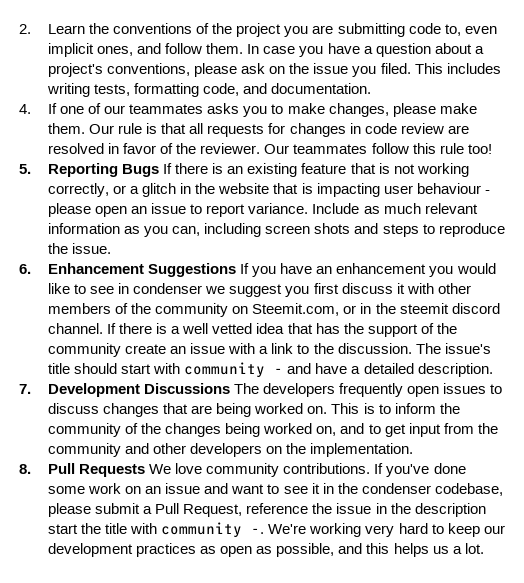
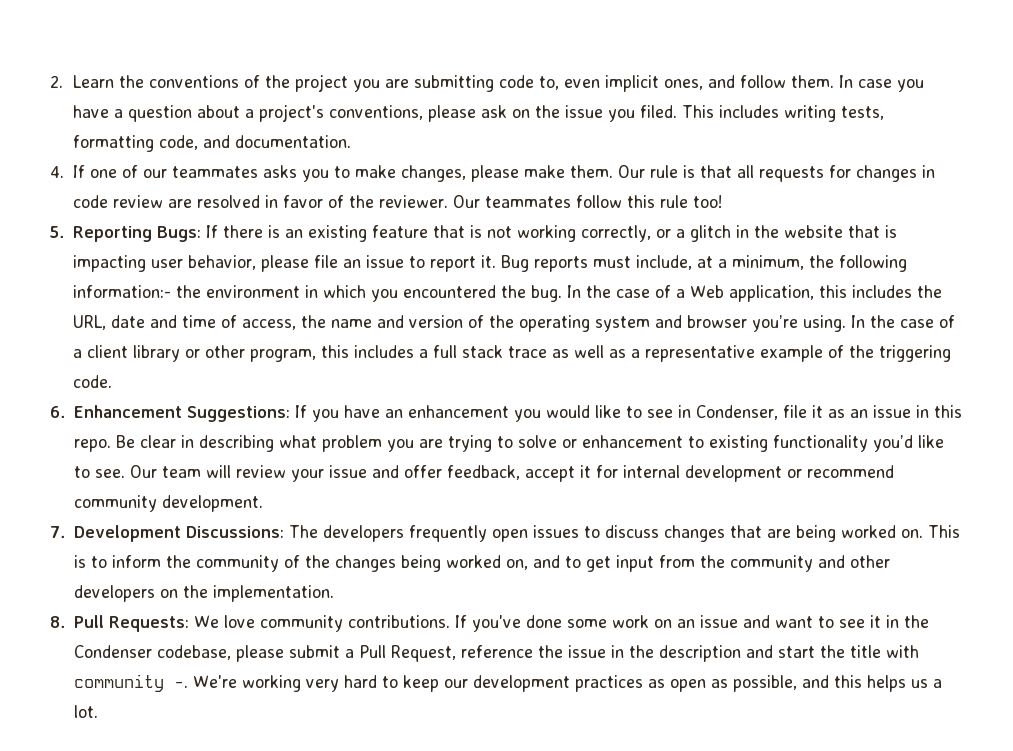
[122,164,160,177] Bugs -> [156,226,201,242] Bugs:
[416,183,490,194] [48,203,478,217] [48,223,505,237] [48,243,112,254] behaviour - please open an issue to report variance. Include as much relevant information as you can, including screen shots and steps to reproduce the issue. -> [187,255,907,272] [72,285,942,302] [72,315,955,332] [72,345,951,362] [72,375,112,388] behavior, please file an issue to report it. Bug reports must include, at a minimum, the following information:- the environment in which you encountered the bug. In the case of a Web application, this includes the URL, date and time of access, the name and version of the operating system and browser you’re using. In the case of a client library or other program, this includes a full stack trace as well as a representative example of the triggering code.
[148,263,237,277] Suggestions -> [186,406,290,422] Suggestions:
[133,283,471,297] [48,303,500,317] [48,323,457,337] [48,343,491,357] [48,362,493,378] condenser we suggest you first discuss it with other members of the community on Steemit.com, or in the steemit discord channel. If there is a well vetted idea that has the support of the community create an issue with a link to the discussion. The issue's title should start with community - and have a detailed description. -> [695,405,962,420] [73,435,944,452] [73,465,894,482] [73,495,263,512] Condenser, file it as an issue in this repo. Be clear in describing what problem you are trying to solve or enhancement to existing functionality you’d like to see. Our team will review your issue and offer feedback, accept it for internal development or recommend community development.
[144,383,231,394] Discussions -> [185,526,284,538] Discussions:
[79,464,146,477] Requests -> [108,616,189,632] Requests:
[361,483,431,494] condenser -> [73,645,152,658] Condenser
(486, 510) none -> [745,645,773,658] and

